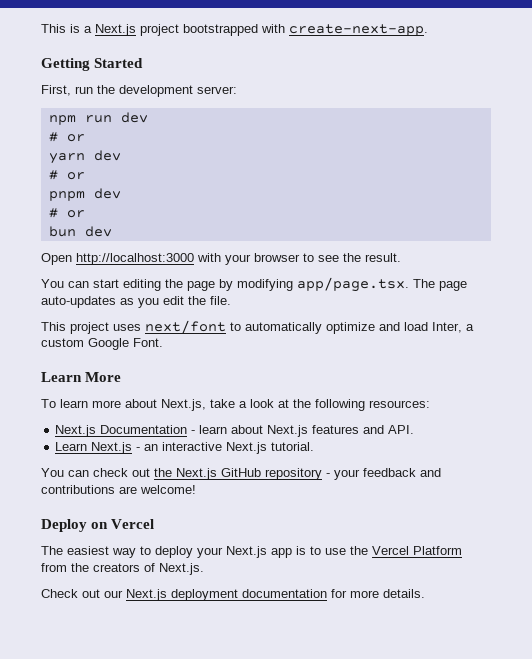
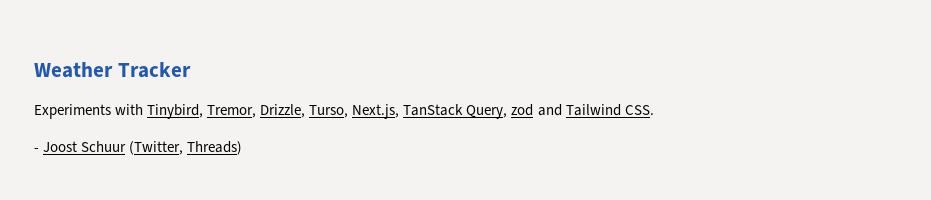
[41,24,428,36] [41,58,144,71] [41,85,237,97] [48,112,148,125] [48,132,85,142] [48,150,121,164] [48,170,85,180] [48,188,121,201] [48,208,85,218] [48,226,112,237] [41,253,401,265] [41,277,467,292] [41,296,231,308] [41,320,474,334] [41,338,163,350] [41,372,122,382] [41,399,430,411] [55,425,415,437] [55,442,315,454] [41,468,441,480] [41,485,196,494] [41,519,155,532] [41,546,462,558] [41,563,204,575] [41,589,425,601] This is a Next.js project bootstrapped with create-next-app. // Getting Started // First, run the development server: // npm run dev // # or // yarn dev // # or // pnpm dev // # or // bun dev // Open http://localhost:3000 with your browser to see the result. // You can start editing the page by modifying app/page.tsx. The page auto-updates as you edit the file. // This project uses next/font to automatically optimize and load Inter, a custom Google Font. // Learn More // To learn more about Next.js, take a look at the following resources: // Next.js Documentation - learn about Next.js features and API. // Learn Next.js - an interactive Next.js tutorial. // You can check out the Next.js GitHub repository - your feedback and contributions are welcome! // Deploy on Vercel // The easiest way to deploy your Next.js app is to use the Vercel Platform from the creators of Next.js. // Check out our Next.js deployment documentation for more details. -> [34,62,191,78] [34,104,654,119] [34,141,243,155] Weather Tracker // Experiments with Tinybird, Tremor, Drizzle, Turso, Next.js, TanStack Query, zod and Tailwind CSS. // - Joost Schuur (Twitter, Threads)

